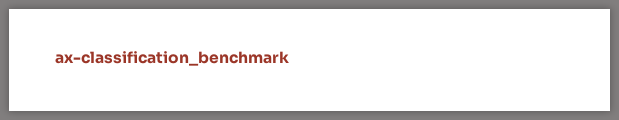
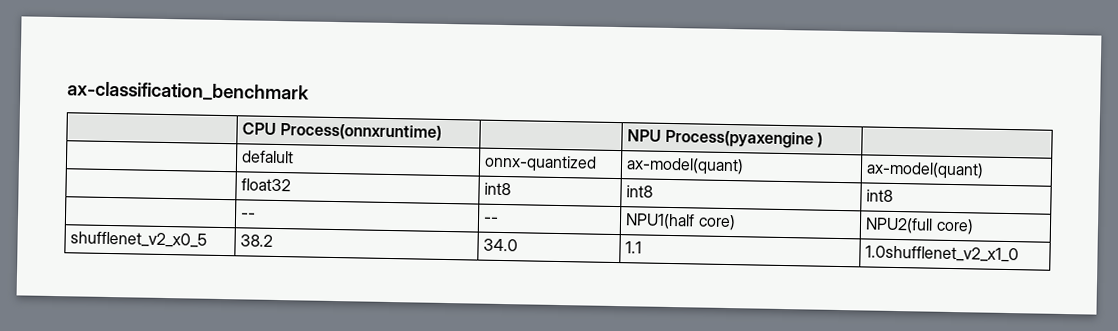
(289, 58) none -> [242,122,442,141] [627,129,824,149] [242,150,295,164] [484,154,598,173] [626,157,745,176] [866,161,985,180] [241,178,292,192] [484,182,512,196] [626,185,654,198] [866,189,894,202] [241,212,257,219] [483,216,500,223] [625,213,736,231] [865,217,974,235] [70,231,208,248] [240,234,274,247] [483,238,519,252] [625,241,643,254] [865,245,1020,263] // | CPU Process(onnxruntime) | | NPU Process(pyaxengine ) | // | defalult | onnx-quantized | ax-model(quant) | ax-model(quant) // | float32 | int8 | int8 | int8 // | -- | -- | NPU1(half core) | NPU2(full core) // shufflenet_v2_x0_5 | 38.2 | 34.0 | 1.1 | 1.0shufflenet_v2_x1_0

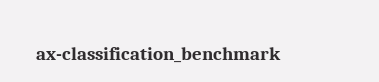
[242,122,442,141] [627,129,824,149] [242,150,295,164] [484,154,598,173] [626,157,745,176] [866,161,985,180] [241,178,292,192] [484,182,512,196] [626,185,654,198] [866,189,894,202] [241,212,257,219] [483,216,500,223] [625,213,736,231] [865,217,974,235] [70,231,208,248] [240,234,274,247] [483,238,519,252] [625,241,643,254] [865,245,1020,263] // | CPU Process(onnxruntime) | | NPU Process(pyaxengine ) | // | defalult | onnx-quantized | ax-model(quant) | ax-model(quant) // | float32 | int8 | int8 | int8 // | -- | -- | NPU1(half core) | NPU2(full core) // shufflenet_v2_x0_5 | 38.2 | 34.0 | 1.1 | 1.0shufflenet_v2_x1_0 -> (281, 55) none

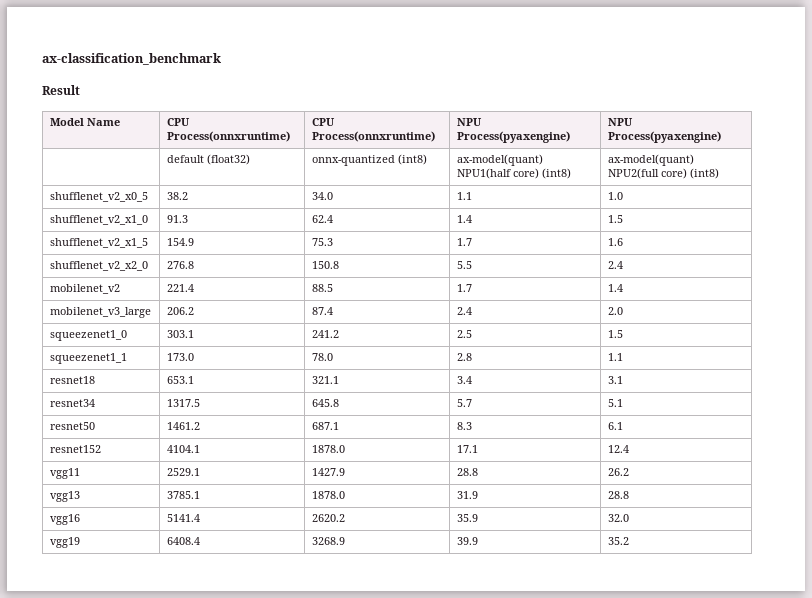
(281, 55) none -> [42,85,80,95] [49,118,120,126] [166,118,190,126] [166,131,290,142] [311,118,335,126] [311,131,435,142] [456,118,482,126] [456,131,570,143] [607,118,633,126] [607,131,721,143] [166,154,250,165] [311,154,427,166] [456,154,543,166] [456,168,571,179] [607,154,694,166] [607,168,719,179] [49,192,148,202] [166,192,188,200] [311,192,333,200] [456,192,472,200] [607,192,623,200] [49,215,148,225] [166,215,188,223] [311,215,333,223] [456,215,472,223] [607,215,623,223] [49,238,148,248] [166,238,194,246] [311,238,333,246] [456,238,472,246] [607,238,623,246] [49,261,148,271] [166,261,194,269] [311,261,339,269] [456,261,472,269] [607,261,623,269] [49,284,120,294] [166,284,194,292] [311,284,333,292] [456,284,472,292] [607,284,623,292] [49,307,151,318] [166,307,194,315] [311,307,333,315] [456,307,472,315] [607,307,623,315] [49,330,127,341] [166,330,194,338] [311,330,339,338] [456,330,472,338] [607,330,623,338] [49,353,127,364] [166,353,194,361] [311,353,333,361] [456,353,472,361] [607,353,623,361] [49,376,95,384] [166,376,194,384] [311,376,339,384] [456,376,472,384] [607,376,623,384] [49,399,95,407] [166,399,200,407] [311,399,339,407] [456,399,472,407] [607,399,623,407] [49,422,95,430] [166,422,200,430] [311,422,339,430] [456,422,472,430] [607,422,623,430] [49,445,101,453] [166,445,200,453] [311,445,345,453] [456,445,478,453] [607,445,629,453] [49,468,80,479] [166,468,200,476] [311,468,345,476] [456,468,478,476] [607,468,629,476] [49,491,80,502] [166,491,200,499] [311,491,345,499] [456,491,478,499] [607,491,629,499] [49,514,80,525] [166,514,200,522] [311,514,345,522] [456,514,478,522] [607,514,629,522] [49,537,80,548] [166,537,200,545] [311,537,345,545] [456,537,478,545] [607,537,629,545] // Result // Model Name | CPU Process(onnxruntime) | CPU Process(onnxruntime) | NPU Process(pyaxengine) | NPU Process(pyaxengine) // | default (float32) | onnx-quantized (int8) | ax-model(quant) NPU1(half core) (int8) | ax-model(quant) NPU2(full core) (int8) // shufflenet_v2_x0_5 | 38.2 | 34.0 | 1.1 | 1.0 // shufflenet_v2_x1_0 | 91.3 | 62.4 | 1.4 | 1.5 // shufflenet_v2_x1_5 | 154.9 | 75.3 | 1.7 | 1.6 // shufflenet_v2_x2_0 | 276.8 | 150.8 | 5.5 | 2.4 // mobilenet_v2 | 221.4 | 88.5 | 1.7 | 1.4 // mobilenet_v3_large | 206.2 | 87.4 | 2.4 | 2.0 // squeezenet1_0 | 303.1 | 241.2 | 2.5 | 1.5 // squeezenet1_1 | 173.0 | 78.0 | 2.8 | 1.1 // resnet18 | 653.1 | 321.1 | 3.4 | 3.1 // resnet34 | 1317.5 | 645.8 | 5.7 | 5.1 // resnet50 | 1461.2 | 687.1 | 8.3 | 6.1 // resnet152 | 4104.1 | 1878.0 | 17.1 | 12.4 // vgg11 | 2529.1 | 1427.9 | 28.8 | 26.2 // vgg13 | 3785.1 | 1878.0 | 31.9 | 28.8 // vgg16 | 5141.4 | 2620.2 | 35.9 | 32.0 // vgg19 | 6408.4 | 3268.9 | 39.9 | 35.2

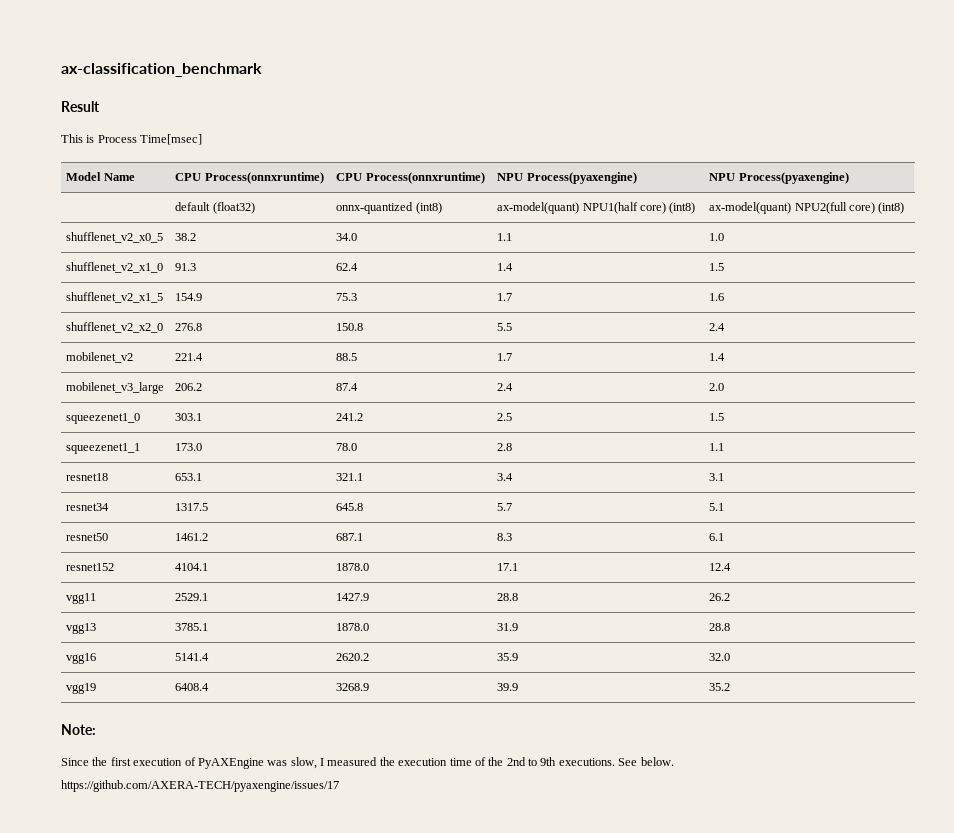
(80, 90) none -> [61,134,203,145] // This is Process Time[msec]
(629, 541) none -> [61,724,96,735] [61,757,674,769] [61,780,339,792] // Note: // Since the first execution of PyAXEngine was slow, I measured the execution time of the 2nd to 9th executions. See below. // https://github.com/AXERA-TECH/pyaxengine/issues/17

